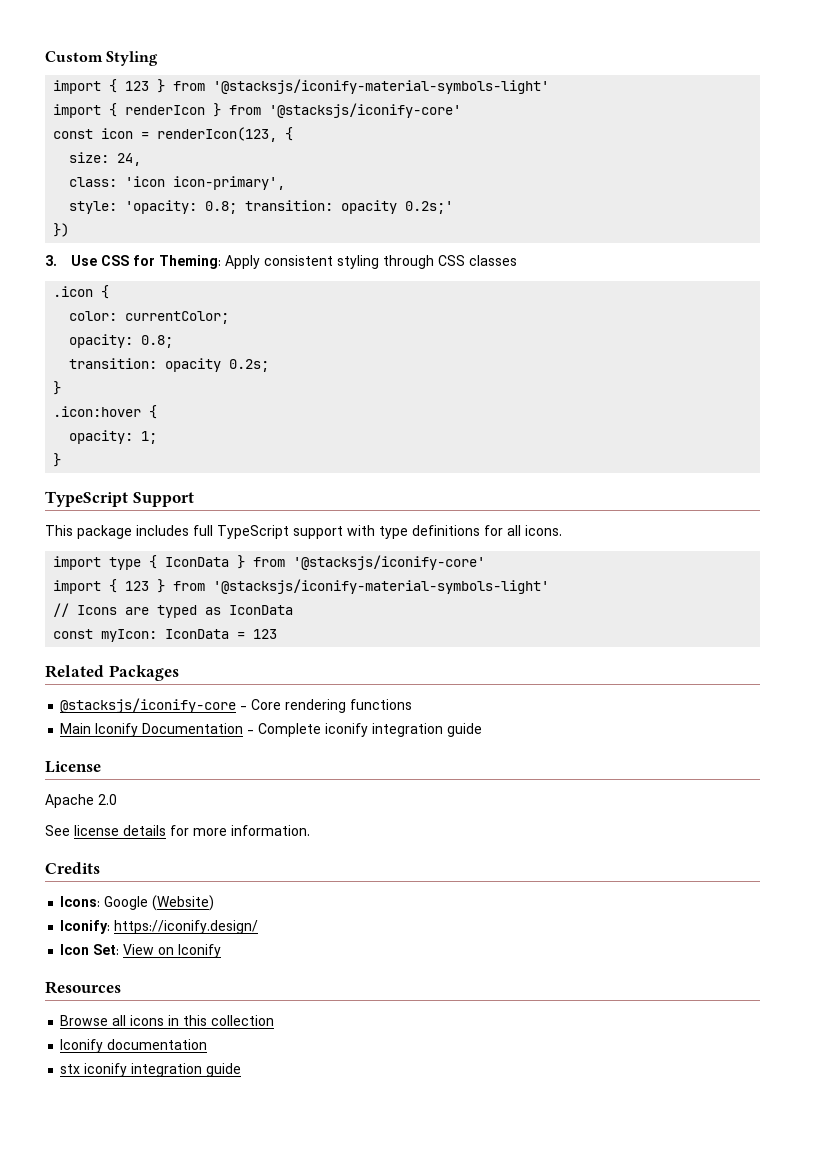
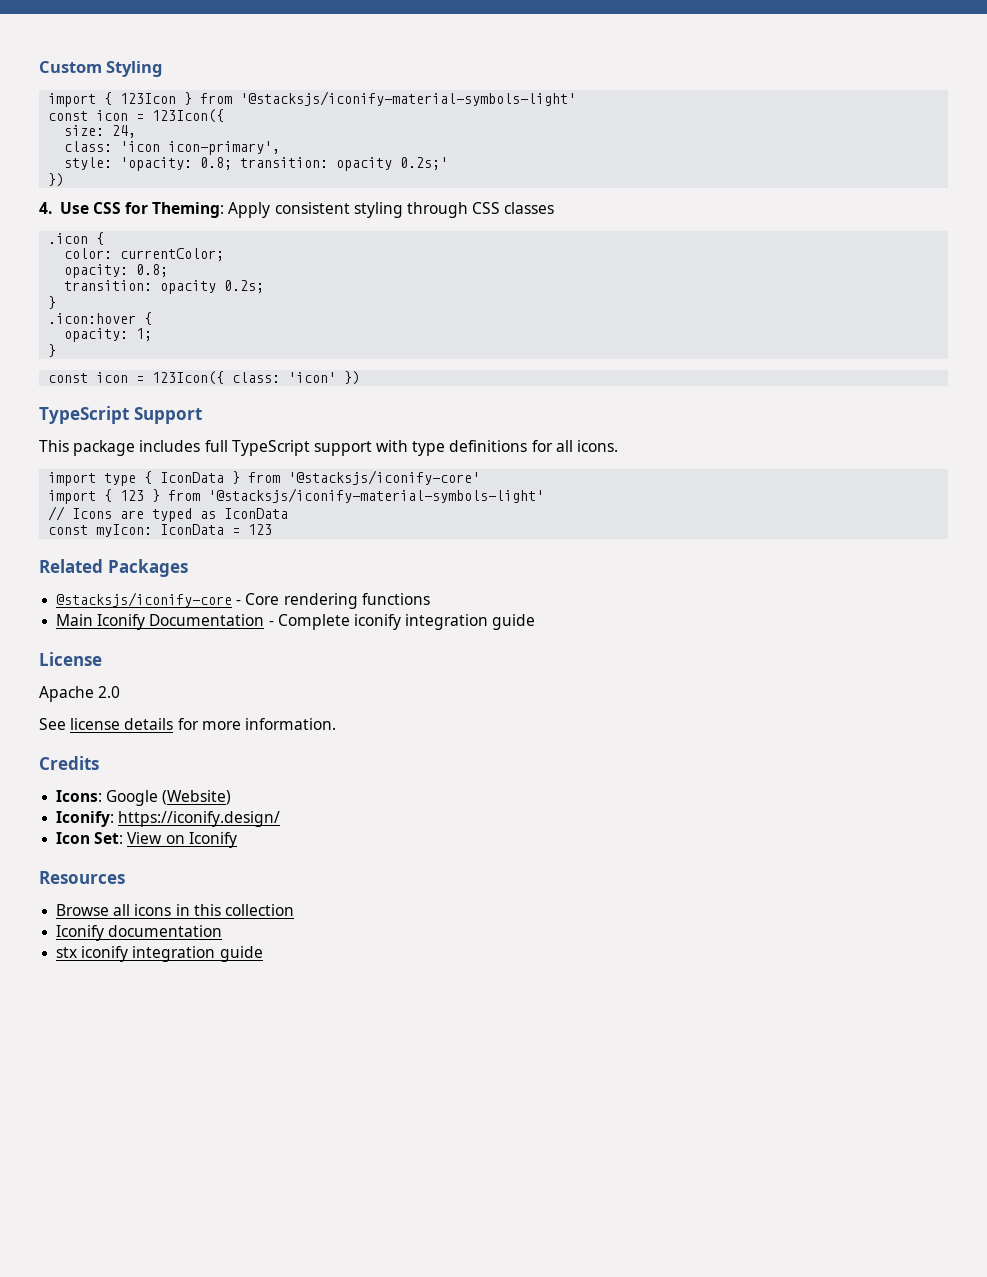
[125,79,550,94] [53,103,462,118] [53,127,294,142] 123 } from '@stacksjs/iconify-material-symbols-light' // import { renderIcon } from '@stacksjs/iconify-core' // const icon = renderIcon(123, { -> [120,91,577,106] [48,109,225,123] 123Icon } from '@stacksjs/iconify-material-symbols-light' // const icon = 123Icon({
[45,255,57,266] 3. -> [39,202,52,214] 4.
(62, 460) none -> [48,371,361,385] // const icon = 123Icon({ class: 'icon' })

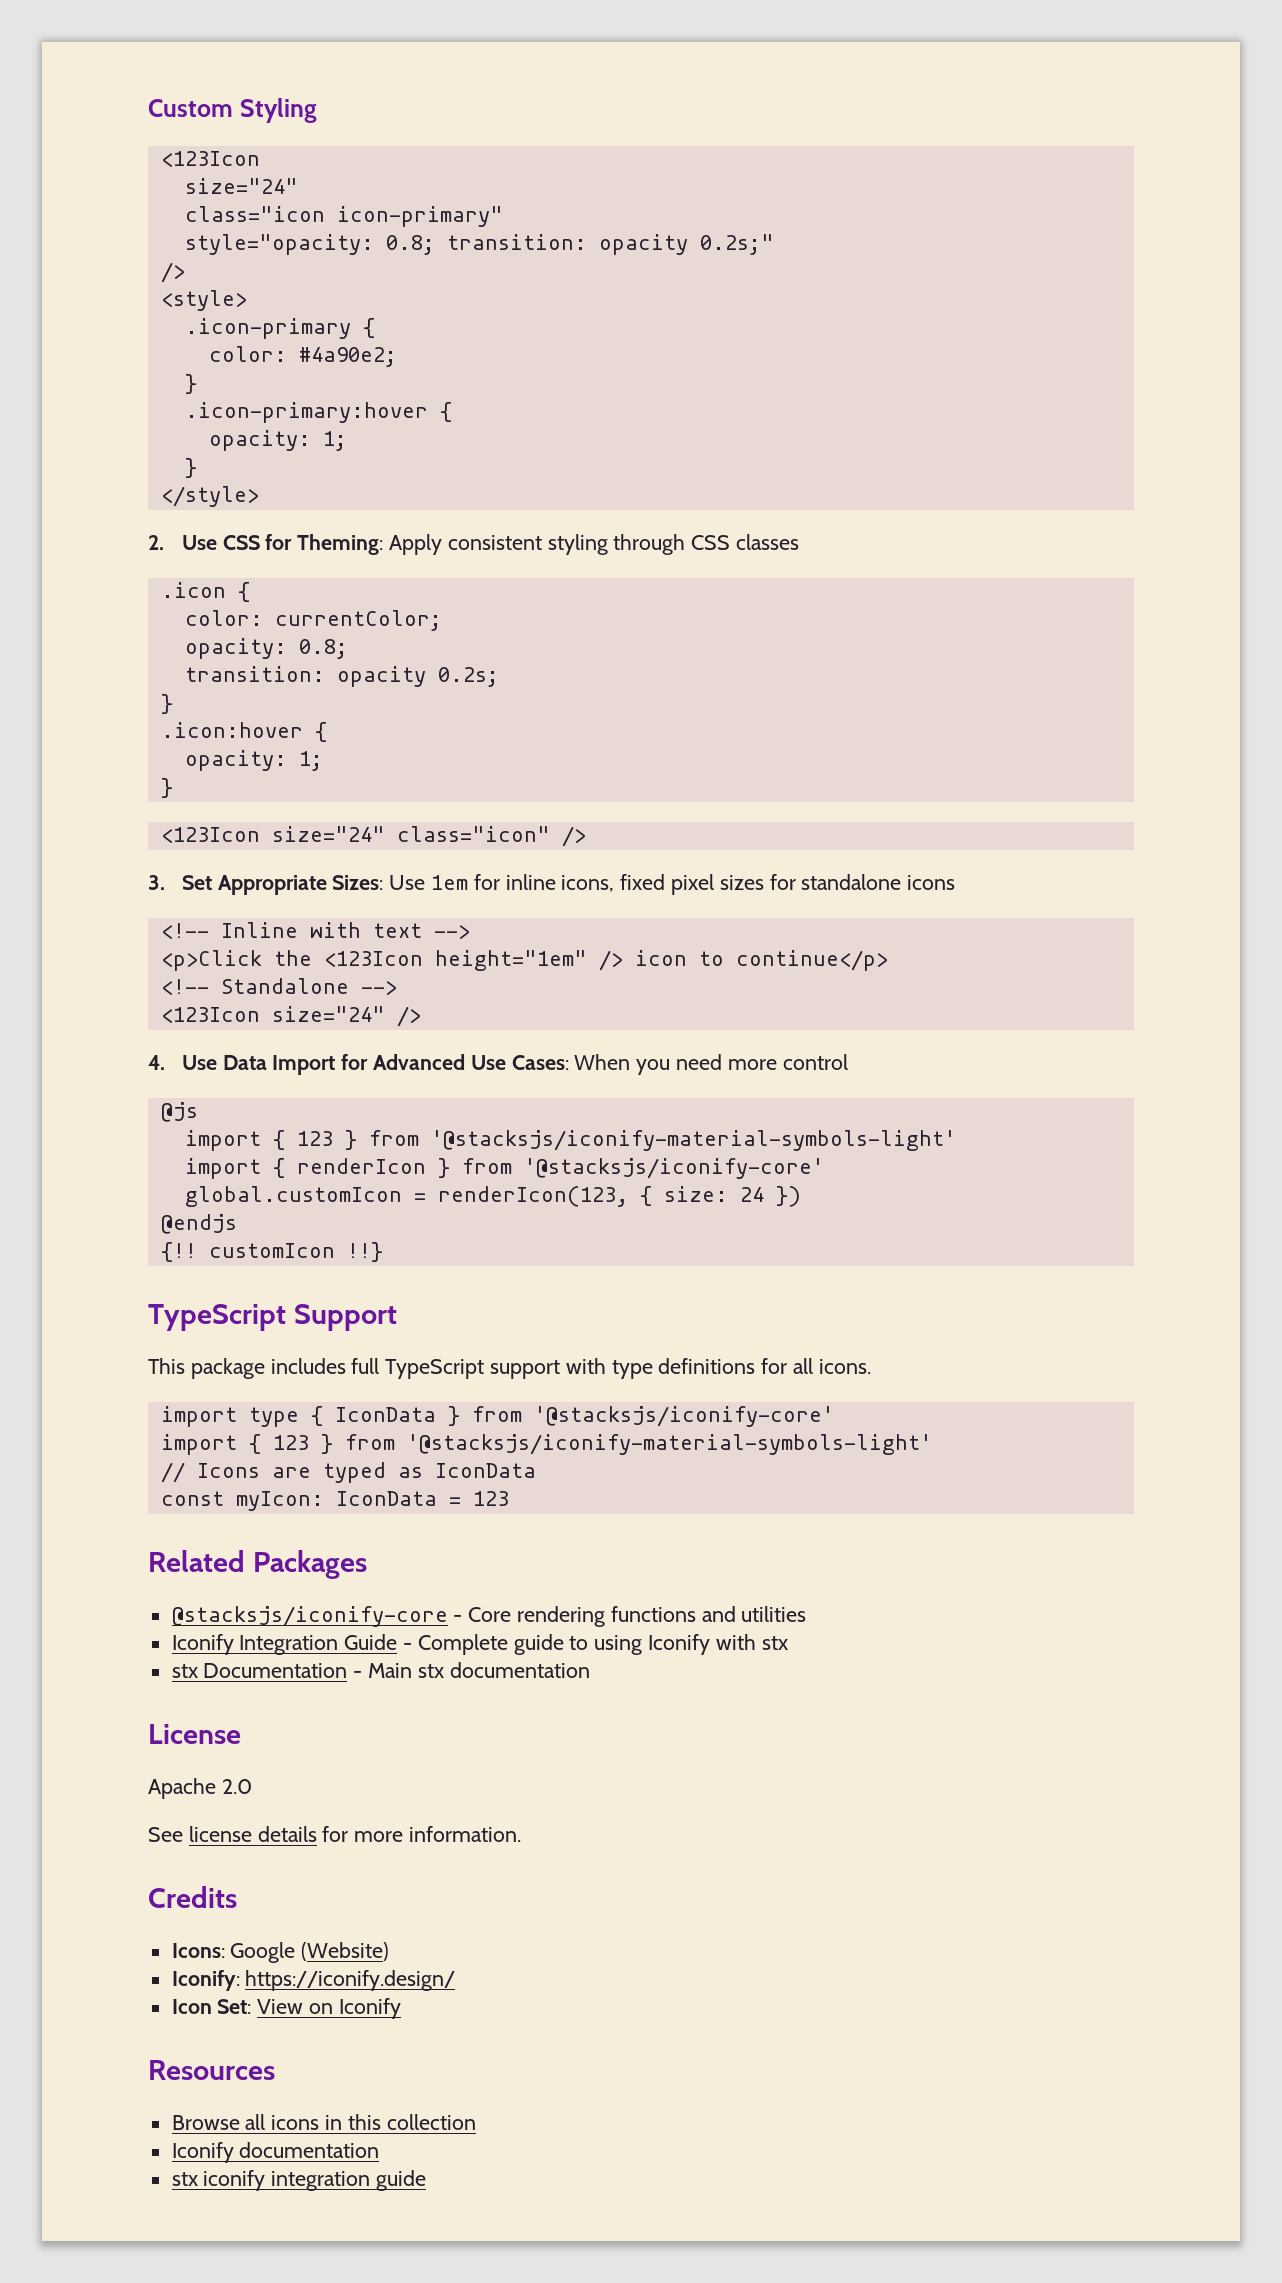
[48,91,577,107] [48,109,225,123] [64,125,137,138] [64,141,281,155] [64,157,449,171] [48,173,65,187] [39,202,52,214] import { 123Icon } from '@stacksjs/iconify-material-symbols-light' // const icon = 123Icon({ // size: 24, // class: 'icon icon-primary', // style: 'opacity: 0.8; transition: opacity 0.2s;' // }) // 4. -> [160,151,260,167] [184,178,298,194] [184,206,503,227] [184,234,774,255] [160,262,185,283] [160,290,247,311] [184,318,375,339] [208,346,397,367] [184,374,197,394] [184,402,452,423] [208,430,347,451] [184,458,197,478] [160,486,259,507] [148,535,164,550] <123Icon // size="24" // class="icon icon-primary" // style="opacity: 0.8; transition: opacity 0.2s;" // /> // <style> // .icon-primary { // color: #4a90e2; // } // .icon-primary:hover { // opacity: 1; // } // </style> // 2.
[48,371,361,385] const icon = 123Icon({ class: 'icon' }) -> [160,826,586,847] [148,874,956,895] [160,922,470,939] [160,950,888,971] [160,978,397,995] [160,1006,421,1027] [148,1054,848,1075] [160,1102,198,1122] [184,1130,956,1151] [184,1158,824,1179] [184,1186,801,1207] [160,1214,237,1234] [160,1242,383,1262] <123Icon size="24" class="icon" /> // 3. Set Appropriate Sizes: Use 1em for inline icons, fixed pixel sizes for standalone icons // <!-- Inline with text --> // <p>Click the <123Icon height="1em" /> icon to continue</p> // <!-- Standalone --> // <123Icon size="24" /> // 4. Use Data Import for Advanced Use Cases: When you need more control // @js // import { 123 } from '@stacksjs/iconify-material-symbols-light' // import { renderIcon } from '@stacksjs/iconify-core' // global.customIcon = renderIcon(123, { size: 24 }) // @endjs // {!! customIcon !!}
[56,614,536,630] // Main Iconify Documentation - Complete iconify integration guide -> [701,1606,807,1622] [171,1634,788,1655] [171,1662,590,1678] and utilities // Iconify Integration Guide - Complete guide to using Iconify with stx // stx Documentation - Main stx documentation

